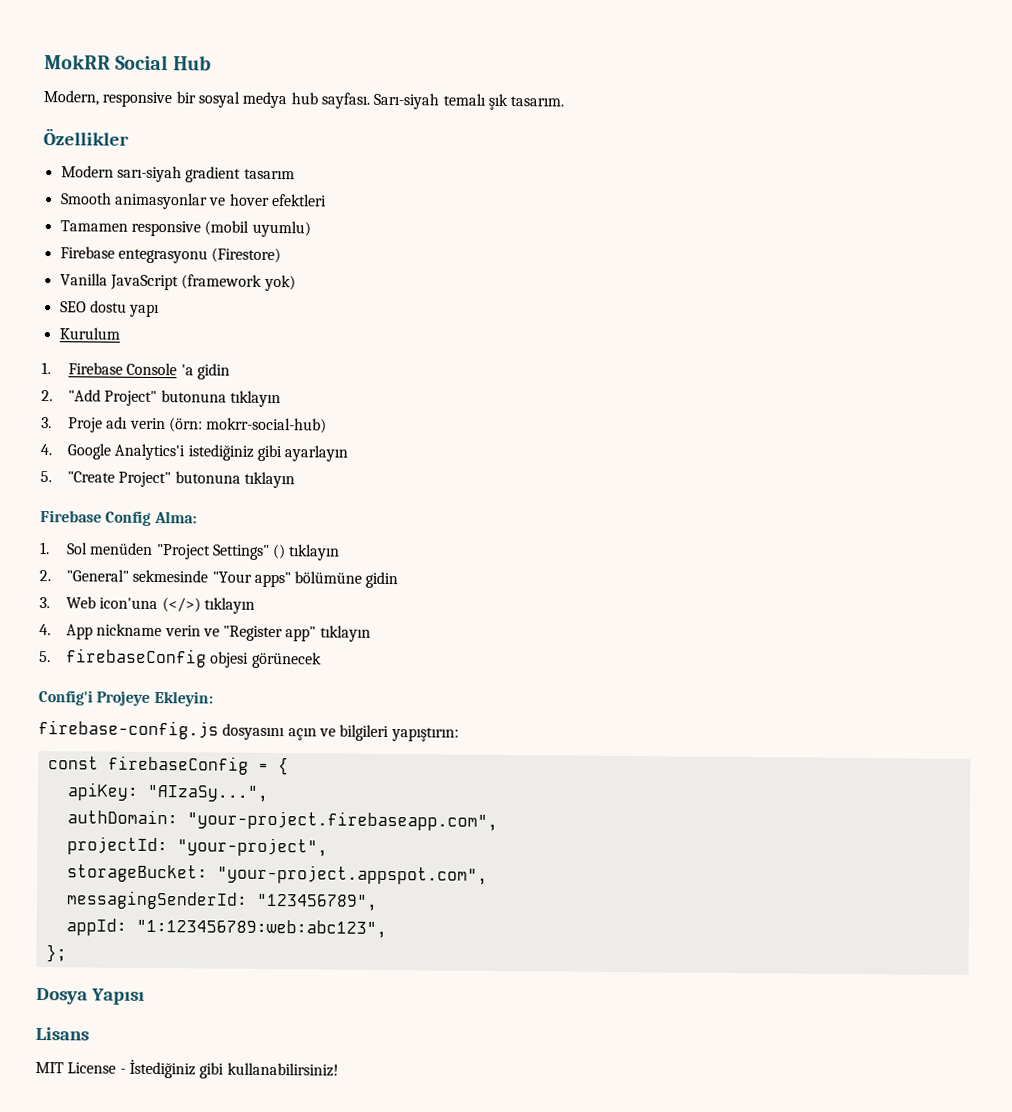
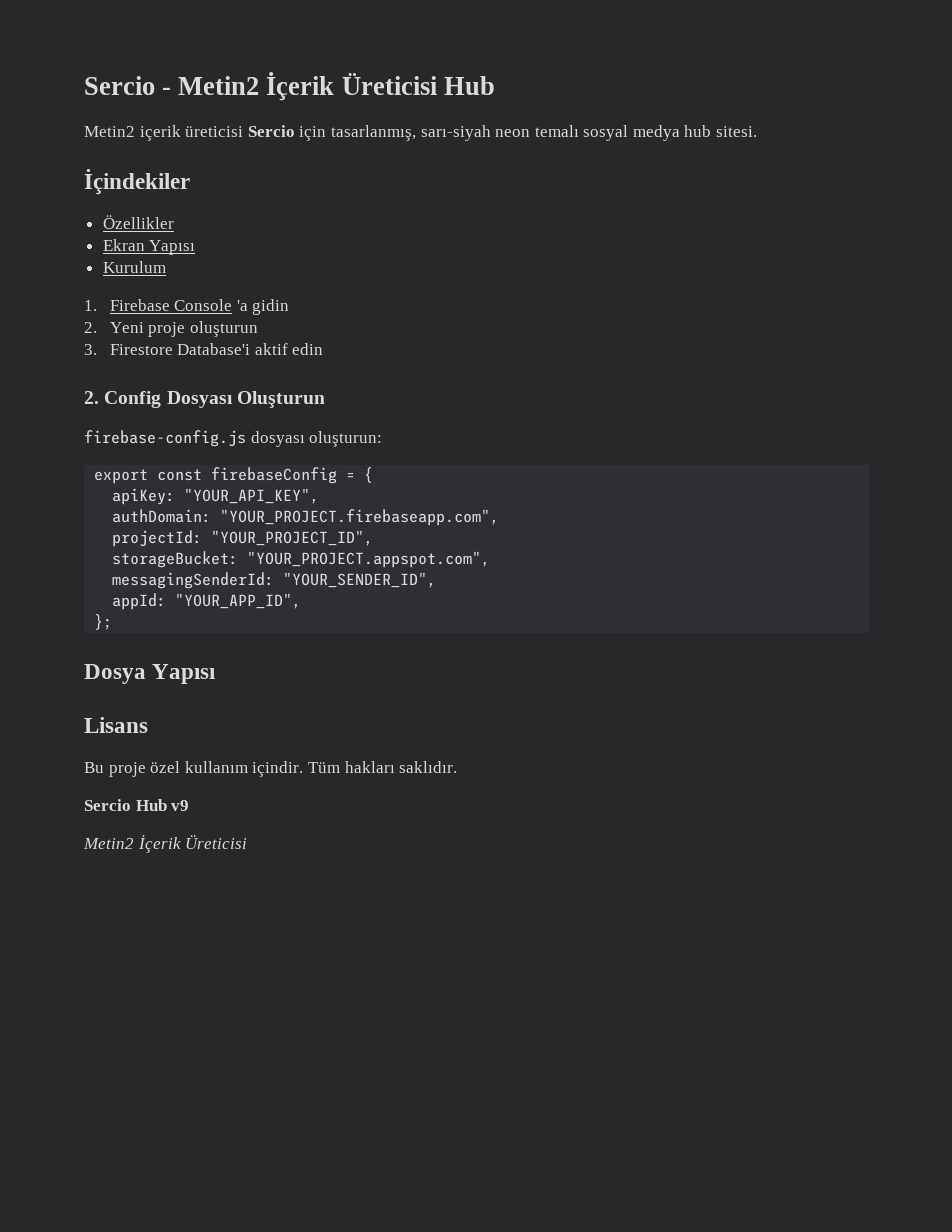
[44,54,211,71] [43,90,565,110] [43,128,129,146] [60,165,295,183] [59,192,327,210] [59,220,311,238] [59,246,282,264] [59,273,296,292] [59,300,161,318] MokRR Social Hub // Modern, responsive bir sosyal medya hub sayfası. Sarı-siyah temalı şık tasarım. // Özellikler // Modern sarı-siyah gradient tasarım // Smooth animasyonlar ve hover efektleri // Tamamen responsive (mobil uyumlu) // Firebase entegrasyonu (Firestore) // Vanilla JavaScript (framework yok) // SEO dostu yapı -> [84,72,495,101] [84,125,758,141] [84,169,190,195] [102,215,174,229] [102,239,196,255] Sercio - Metin2 İçerik Üreticisi Hub // Metin2 içerik üreticisi Sercio için tasarlanmış, sarı-siyah neon temalı sosyal medya hub sitesi. // İçindekiler // Özellikler // Ekran Yapısı
[67,389,281,408] [41,416,328,434] [40,443,349,462] [40,471,295,489] [40,510,197,526] [39,542,341,561] [39,569,399,589] [39,596,255,614] [39,623,371,642] [39,648,322,669] [38,690,213,707] [38,720,459,742] "Add Project" butonuna tıklayın // 3. Proje adı verin (örn: mokrr-social-hub) // 4. Google Analytics'i istediğiniz gibi ayarlayın // 5. "Create Project" butonuna tıklayın // Firebase Config Alma: // 1. Sol menüden "Project Settings" () tıklayın // 2. "General" sekmesinde "Your apps" bölümüne gidin // 3. Web icon'una (</>) tıklayın // 4. App nickname verin ve "Register app" tıklayın // 5. firebaseConfig objesi görünecek // Config'i Projeye Ekleyin: // firebase-config.js dosyasını açın ve bilgileri yapıştırın: // -> [109,321,258,337] [84,343,324,355] [84,391,325,408] [84,430,383,447] [94,469,149,484] Yeni proje oluşturun // 3. Firestore Database'i aktif edin // 2. Config Dosyası Oluşturun // firebase-config.js dosyası oluşturun: // export
[146,784,269,802] "AIzaSy...", -> [184,488,320,504] "YOUR_API_KEY",
[186,810,498,831] "your-project.firebaseapp.com", -> [220,509,500,526] "YOUR_PROJECT.firebaseapp.com",
[176,837,328,857] "your-project", -> [211,530,374,546] "YOUR_PROJECT_ID",
[216,864,488,885] "your-project.appspot.com", -> [247,551,491,568] "YOUR_PROJECT.appspot.com",
[255,893,378,911] "123456789", -> [283,572,437,588] "YOUR_SENDER_ID",
[135,918,387,938] "1:123456789:web:abc123", -> [175,593,302,609] "YOUR_APP_ID",
[35,1059,339,1079] MIT License - İstediğiniz gibi kullanabilirsiniz! -> [84,761,458,777] [84,799,190,811] [83,835,248,853] Bu proje özel kullanım içindir. Tüm hakları saklıdır. // Sercio Hub v9 // Metin2 İçerik Üreticisi

